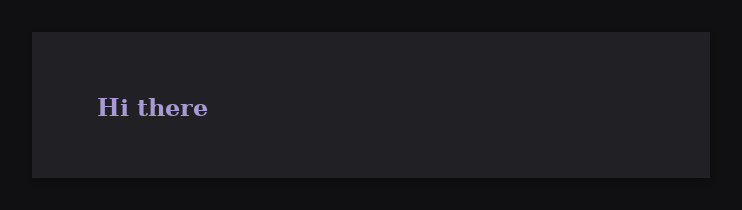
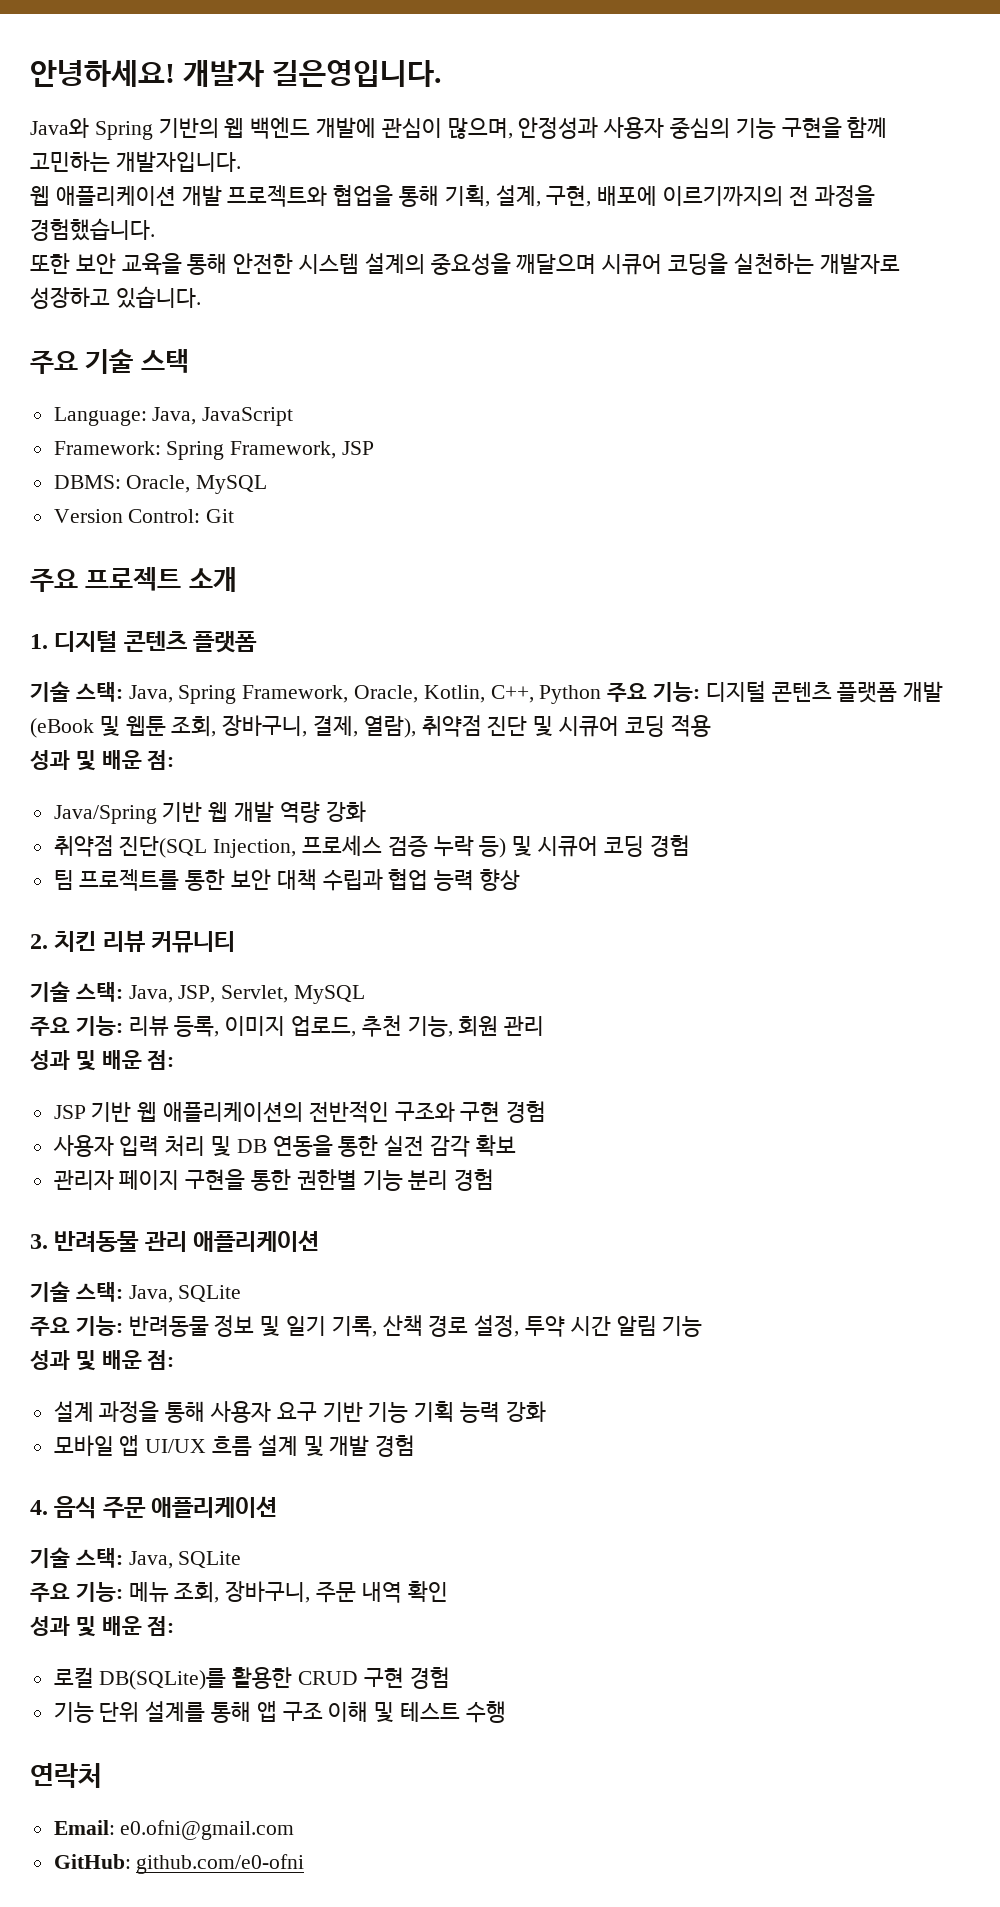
[97,98,208,116] Hi there -> [30,60,443,87] [30,117,888,140] [30,151,241,172] [30,185,875,207] [30,218,155,241] [30,253,900,275] [30,286,201,309] [30,349,189,374] [53,407,294,426] [53,441,375,460] [53,475,268,494] [53,509,235,523] [30,567,237,592] [30,631,258,653] [30,681,944,704] [30,715,711,738] [30,750,175,771] [53,801,366,824] [53,835,690,858] [53,869,521,891] [30,930,236,953] [30,981,366,1004] [30,1015,545,1037] [30,1050,175,1071] [53,1101,547,1123] [52,1135,516,1157] [53,1169,495,1191] [30,1230,320,1252] [30,1281,242,1303] [30,1315,703,1337] [30,1350,175,1371] [53,1401,546,1423] [53,1435,416,1457] [30,1496,278,1519] [30,1547,242,1569] [30,1581,448,1603] [30,1616,175,1637] [53,1667,450,1690] [53,1701,506,1723] [30,1763,102,1788] [53,1820,295,1840] [53,1854,305,1874] 안녕하세요! 개발자 길은영입니다. // Java와 Spring 기반의 웹 백엔드 개발에 관심이 많으며, 안정성과 사용자 중심의 기능 구현을 함께 고민하는 개발자입니다. // 웹 애플리케이션 개발 프로젝트와 협업을 통해 기획, 설계, 구현, 배포에 이르기까지의 전 과정을 경험했습니다. // 또한 보안 교육을 통해 안전한 시스템 설계의 중요성을 깨달으며 시큐어 코딩을 실천하는 개발자로 성장하고 있습니다. // 주요 기술 스택 // Language: Java, JavaScript // Framework: Spring Framework, JSP // DBMS: Oracle, MySQL // Version Control: Git // 주요 프로젝트 소개 // 1. 디지털 콘텐츠 플랫폼 // 기술 스택: Java, Spring Framework, Oracle, Kotlin, C++, Python 주요 기능: 디지털 콘텐츠 플랫폼 개발 (eBook 및 웹툰 조회, 장바구니, 결제, 열람), 취약점 진단 및 시큐어 코딩 적용 // 성과 및 배운 점: // Java/Spring 기반 웹 개발 역량 강화 // 취약점 진단(SQL Injection, 프로세스 검증 누락 등) 및 시큐어 코딩 경험 // 팀 프로젝트를 통한 보안 대책 수립과 협업 능력 향상 // 2. 치킨 리뷰 커뮤니티 // 기술 스택: Java, JSP, Servlet, MySQL // 주요 기능: 리뷰 등록, 이미지 업로드, 추천 기능, 회원 관리 // 성과 및 배운 점: // JSP 기반 웹 애플리케이션의 전반적인 구조와 구현 경험 // 사용자 입력 처리 및 DB 연동을 통한 실전 감각 확보 // 관리자 페이지 구현을 통한 권한별 기능 분리 경험 // 3. 반려동물 관리 애플리케이션 // 기술 스택: Java, SQLite // 주요 기능: 반려동물 정보 및 일기 기록, 산책 경로 설정, 투약 시간 알림 기능 // 성과 및 배운 점: // 설계 과정을 통해 사용자 요구 기반 기능 기획 능력 강화 // 모바일 앱 UI/UX 흐름 설계 및 개발 경험 // 4. 음식 주문 애플리케이션 // 기술 스택: Java, SQLite // 주요 기능: 메뉴 조회, 장바구니, 주문 내역 확인 // 성과 및 배운 점: // 로컬 DB(SQLite)를 활용한 CRUD 구현 경험 // 기능 단위 설계를 통해 앱 구조 이해 및 테스트 수행 // 연락처 // Email: e0.ofni@gmail.com // GitHub: github.com/e0-ofni

